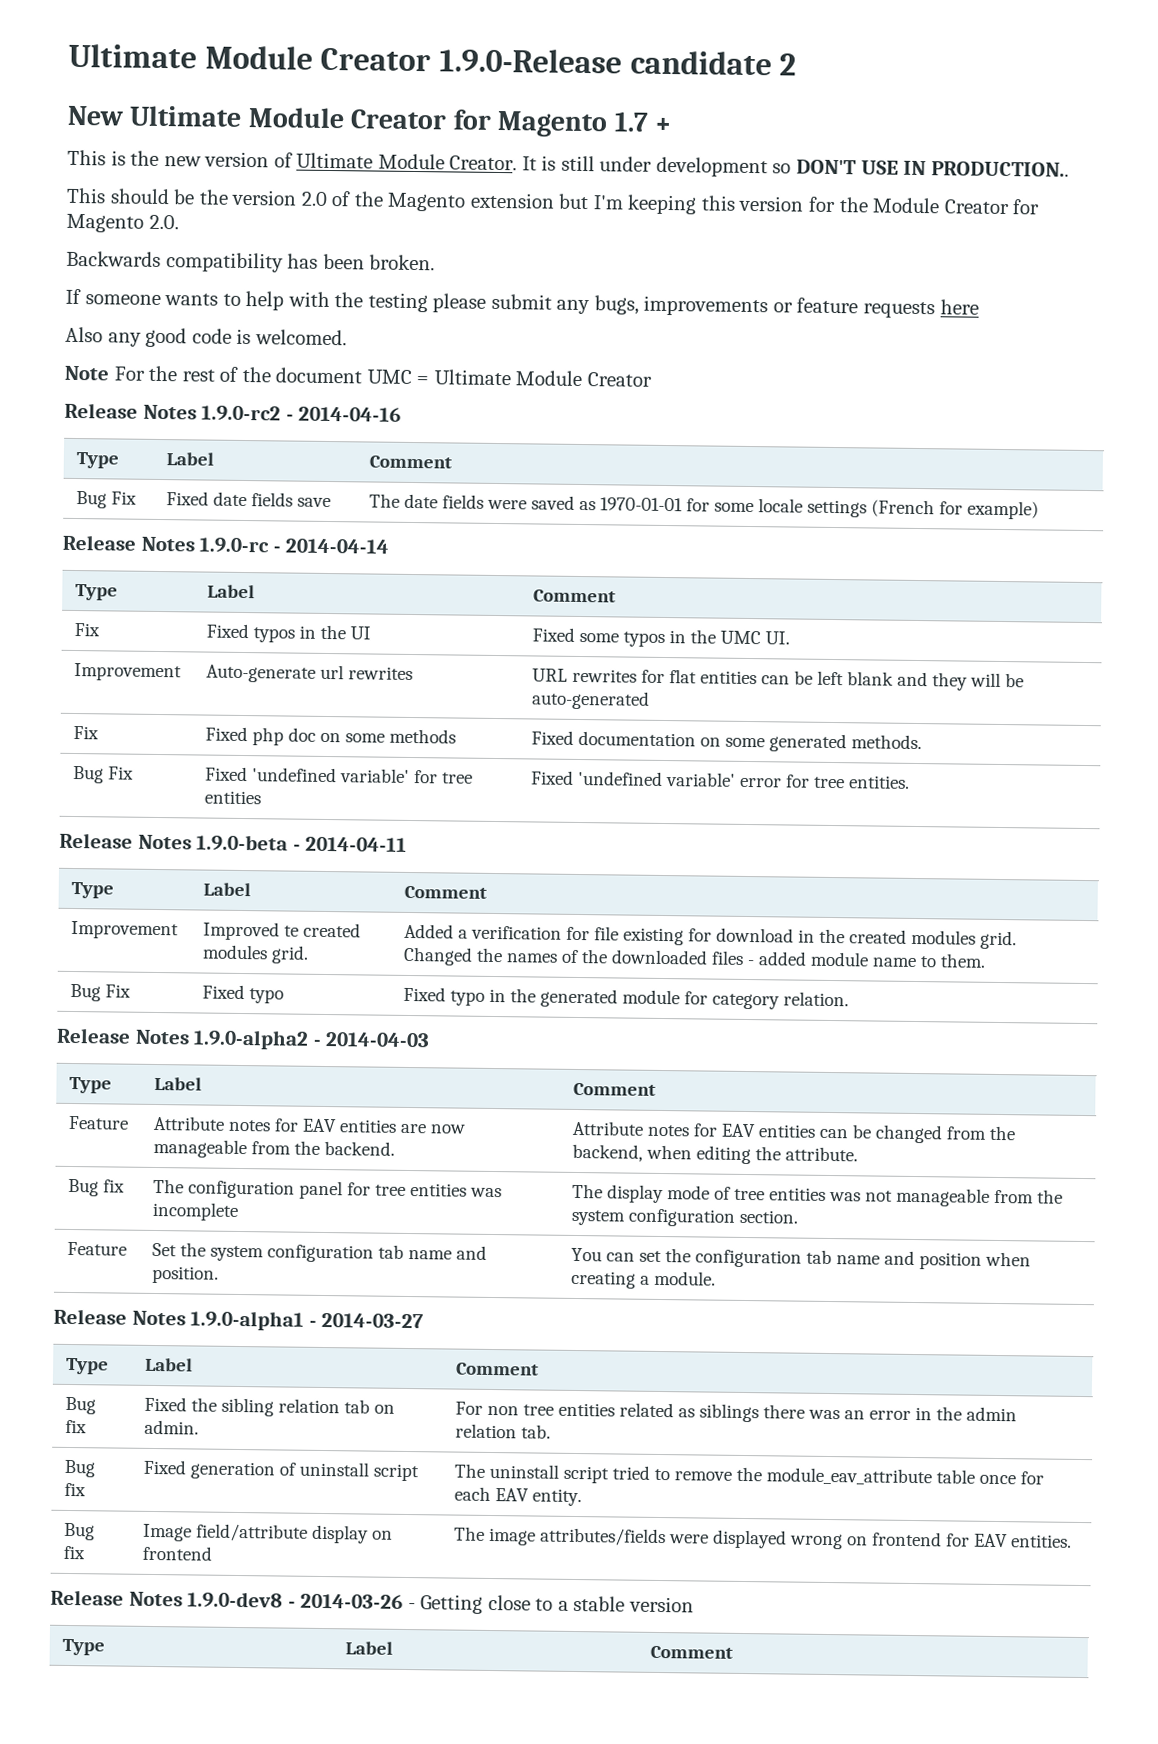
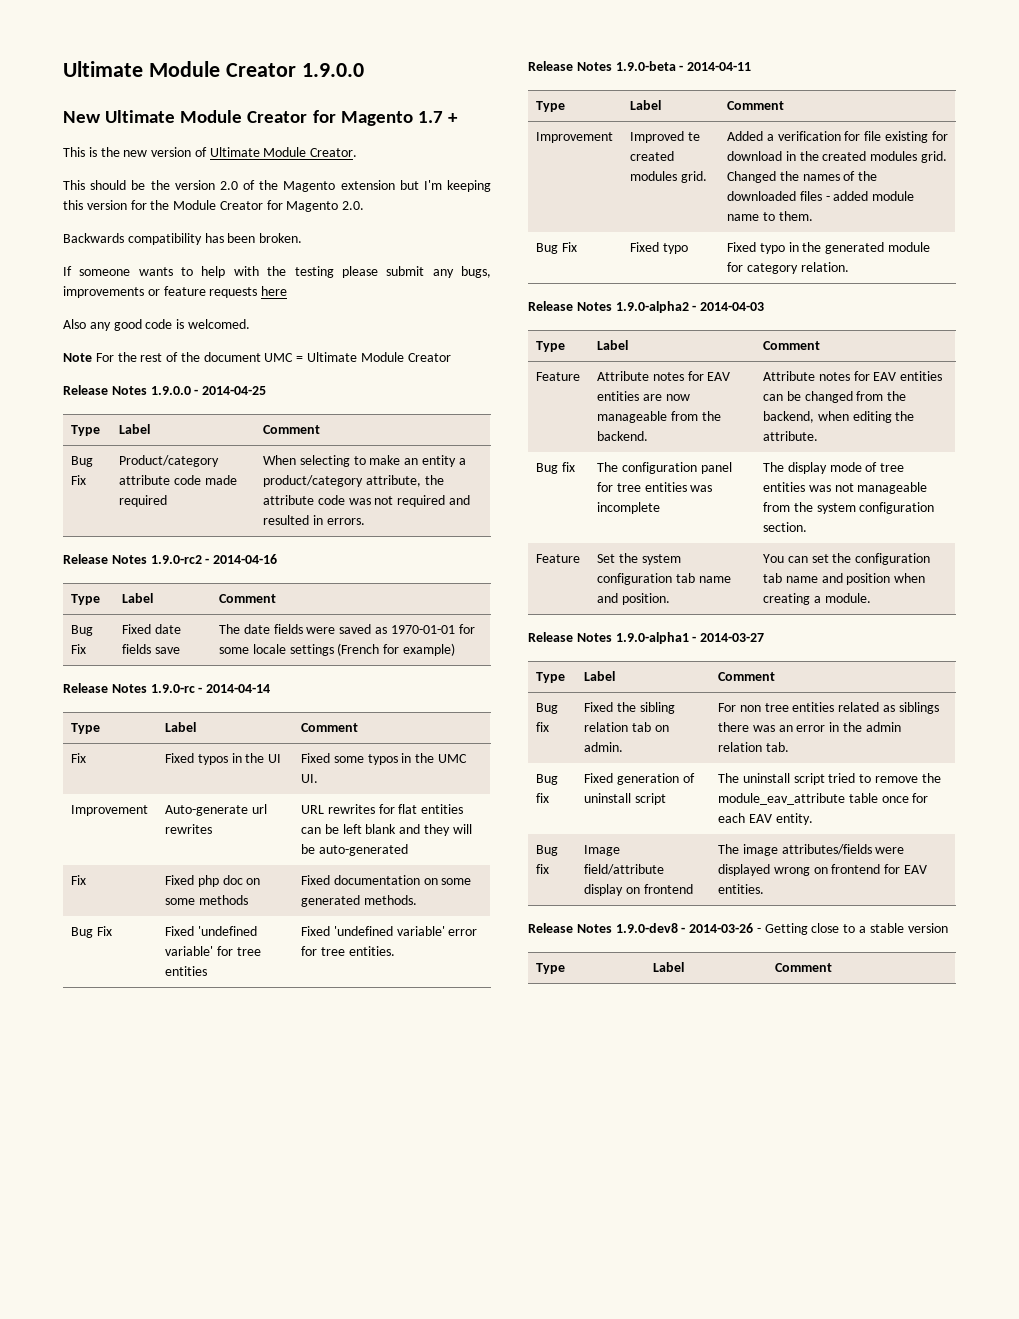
[68,43,797,76] Ultimate Module Creator 1.9.0-Release candidate 2 -> [63,61,364,77] Ultimate Module Creator 1.9.0.0
[521,155,1069,178] It is still under development so DON'T USE IN PRODUCTION.. -> (358, 152) none
(652, 379) none -> [63,385,267,395] [71,425,101,436] [119,424,151,434] [263,425,321,434] [71,456,94,467] [71,475,87,485] [119,455,220,467] [119,475,237,485] [119,495,168,507] [263,455,466,467] [263,475,444,487] [263,495,471,507] [263,515,365,525] // Release Notes 1.9.0.0 - 2014-04-25 // Type | Label | Comment // Bug Fix | Product/category attribute code made required | When selecting to make an entity a product/category attribute, the attribute code was not required and resulted in errors.

